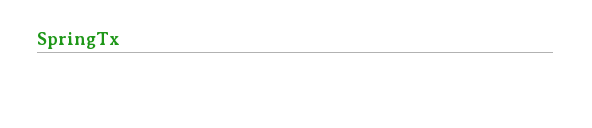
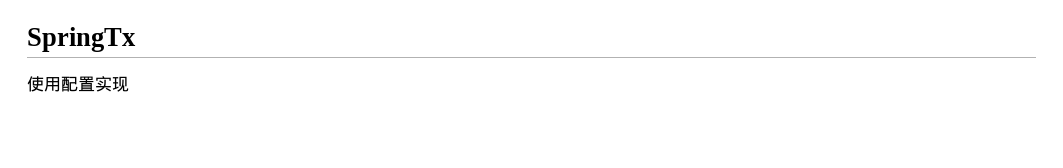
(120, 40) none -> [27,76,129,92] // 使用配置实现

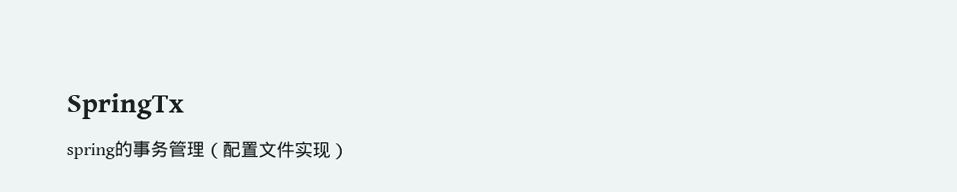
[27,76,129,92] 使用配置实现 -> [66,140,349,160] spring的事务管理（配置文件实现）

